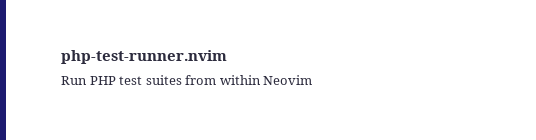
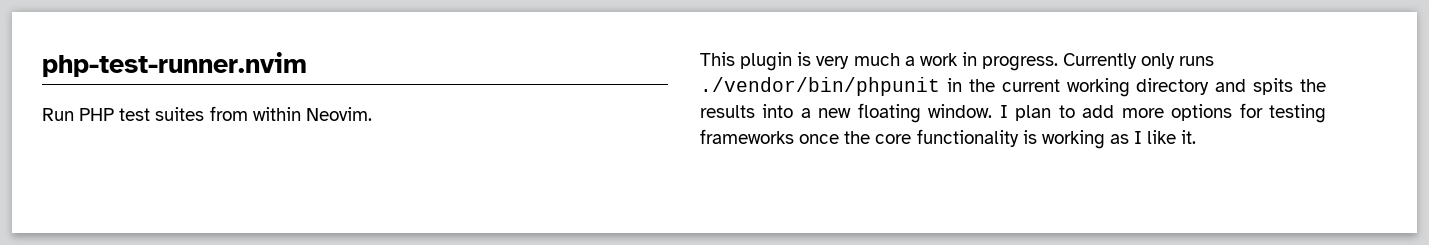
[263,75,313,85] Neovim -> [305,107,372,121] [700,52,1215,71] [700,77,1326,97] [700,103,1326,123] [700,129,1197,149] Neovim. // This plugin is very much a work in progress. Currently only runs ./vendor/bin/phpunit in the current working directory and spits the results into a new floating window. I plan to add more options for testing frameworks once the core functionality is working as I like it.

